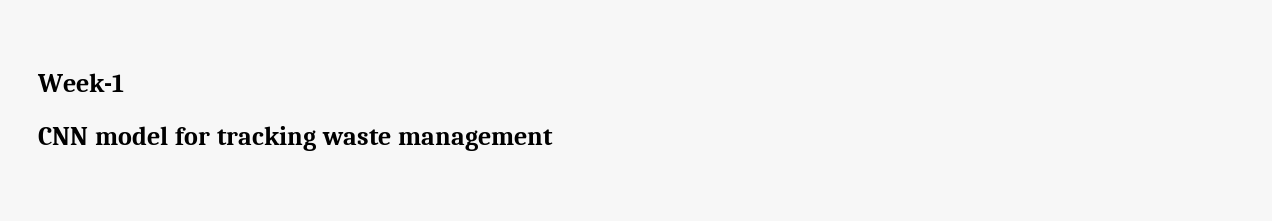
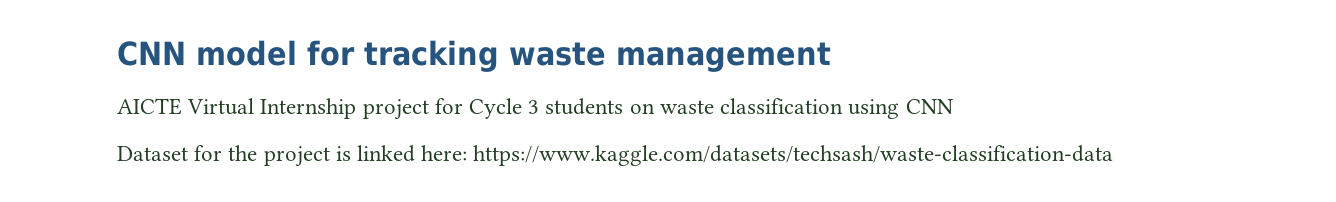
[37,73,124,92] Week-1 // -> (117, 53) none
(554, 140) none -> [117,98,954,120] [117,145,1114,167] // AICTE Virtual Internship project for Cycle 3 students on waste classification using CNN // Dataset for the project is linked here: https://www.kaggle.com/datasets/techsash/waste-classification-data

